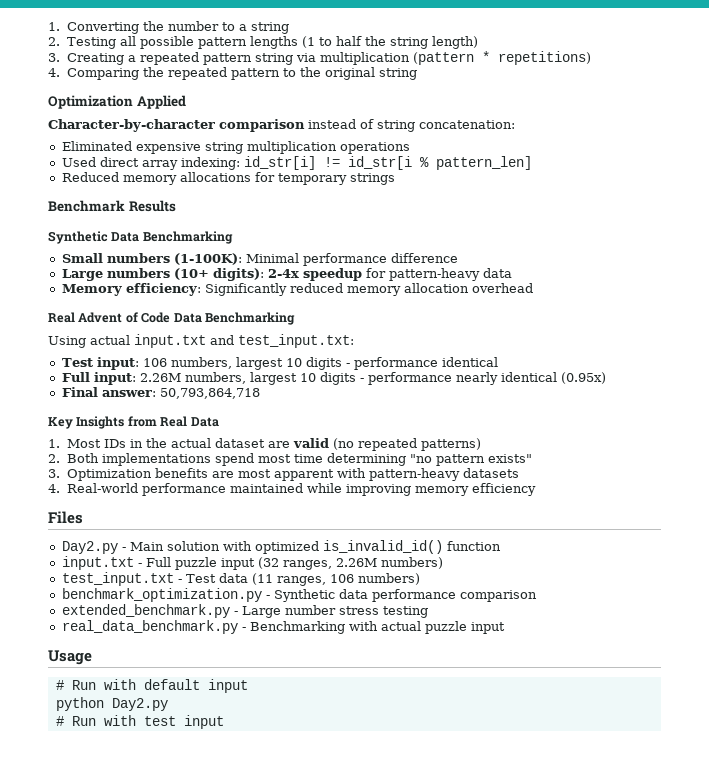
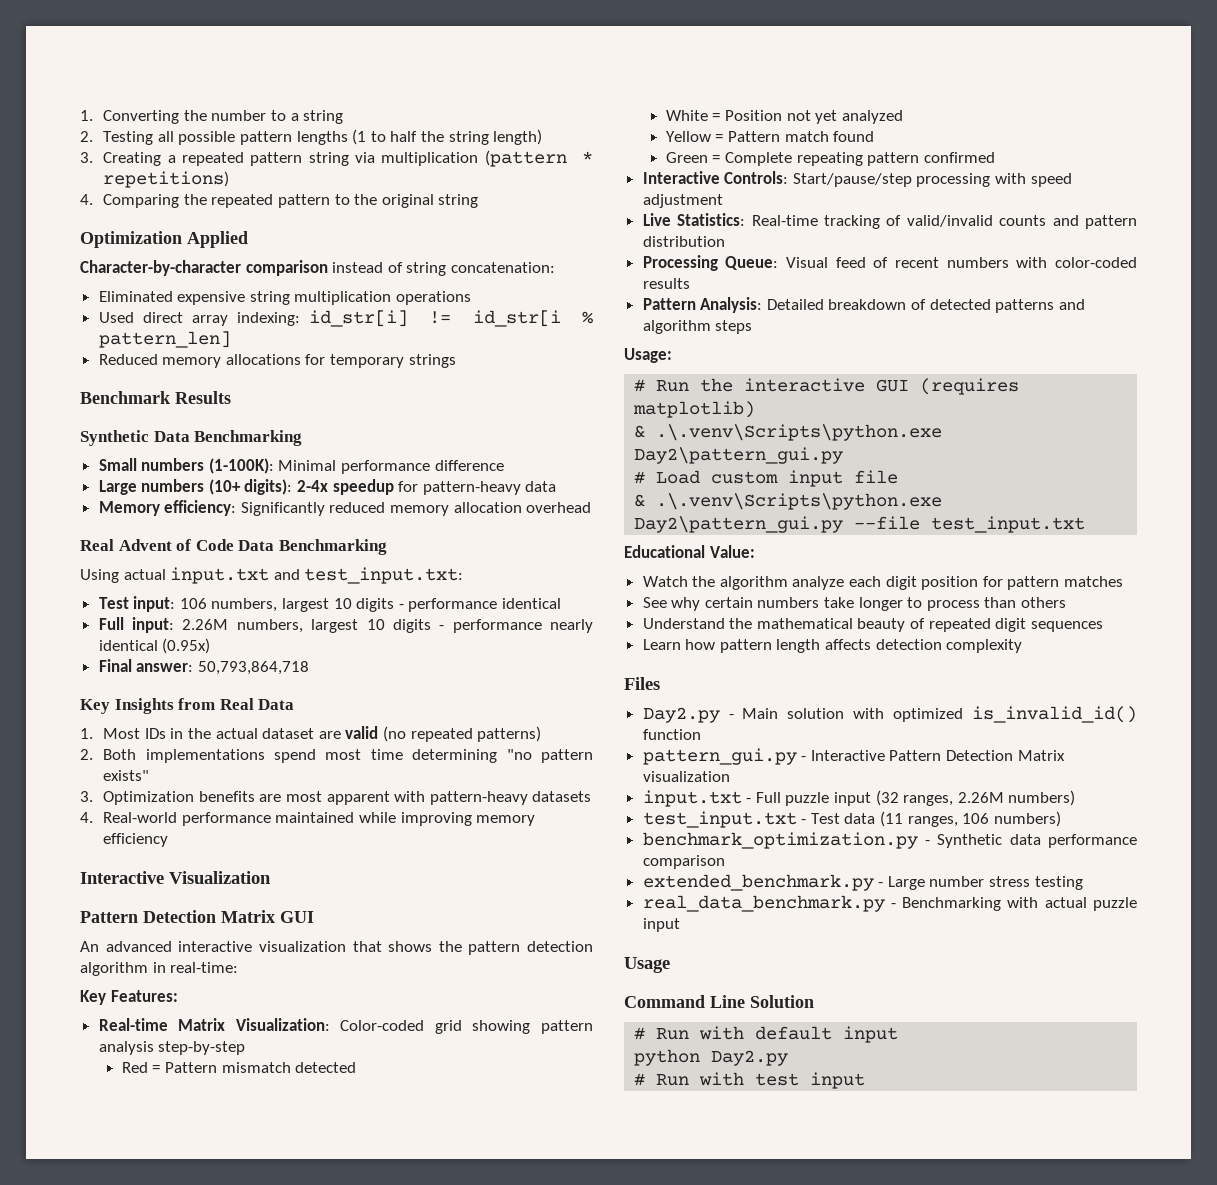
(537, 489) none -> [80,871,271,884] [80,910,314,923] [80,941,593,955] [80,962,239,976] [80,990,178,1005] [98,1018,593,1034] [98,1041,246,1055] [121,1062,357,1073] [665,110,903,124] [665,131,875,142] [665,152,995,166] [642,171,1072,187] [642,194,723,208] [642,213,1137,229] [642,236,725,247] [642,255,1137,271] [642,278,690,289] [642,297,1085,313] [642,320,753,334] [624,348,672,363] [634,378,1020,395] [633,401,756,418] [634,424,943,441] [634,447,844,464] [634,470,899,487] [634,493,943,510] [634,516,1086,533] [624,545,755,558] [642,576,1124,590] [642,597,1067,611] [642,618,1103,632] [642,639,1023,653] // Interactive Visualization // Pattern Detection Matrix GUI // An advanced interactive visualization that shows the pattern detection algorithm in real-time: // Key Features: // Real-time Matrix Visualization: Color-coded grid showing pattern analysis step-by-step // Red = Pattern mismatch detected // White = Position not yet analyzed // Yellow = Pattern match found // Green = Complete repeating pattern confirmed // Interactive Controls: Start/pause/step processing with speed adjustment // Live Statistics: Real-time tracking of valid/invalid counts and pattern distribution // Processing Queue: Visual feed of recent numbers with color-coded results // Pattern Analysis: Detailed breakdown of detected patterns and algorithm steps // Usage: // # Run the interactive GUI (requires matplotlib) // & .\.venv\Scripts\python.exe Day2\pattern_gui.py // # Load custom input file // & .\.venv\Scripts\python.exe Day2\pattern_gui.py --file test_input.txt // Educational Value: // Watch the algorithm analyze each digit position for pattern matches // See why certain numbers take longer to process than others // Understand the mathematical beauty of repeated digit sequences // Learn how pattern length affects detection complexity
(501, 546) none -> [642,748,1065,765] [642,771,730,782] // pattern_gui.py - Interactive Pattern Detection Matrix visualization
(92, 657) none -> [624,995,814,1008] // Command Line Solution

